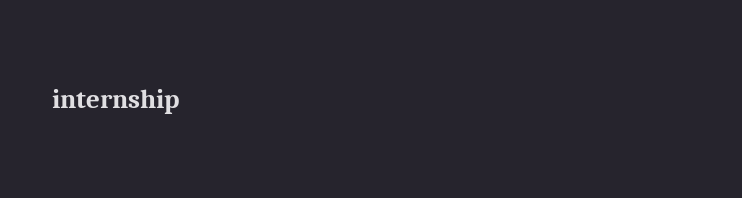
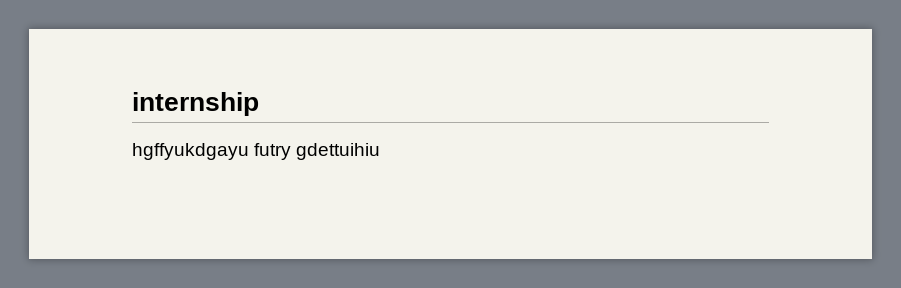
(179, 101) none -> [132,143,381,160] // hgffyukdgayu futry gdettuihiu

